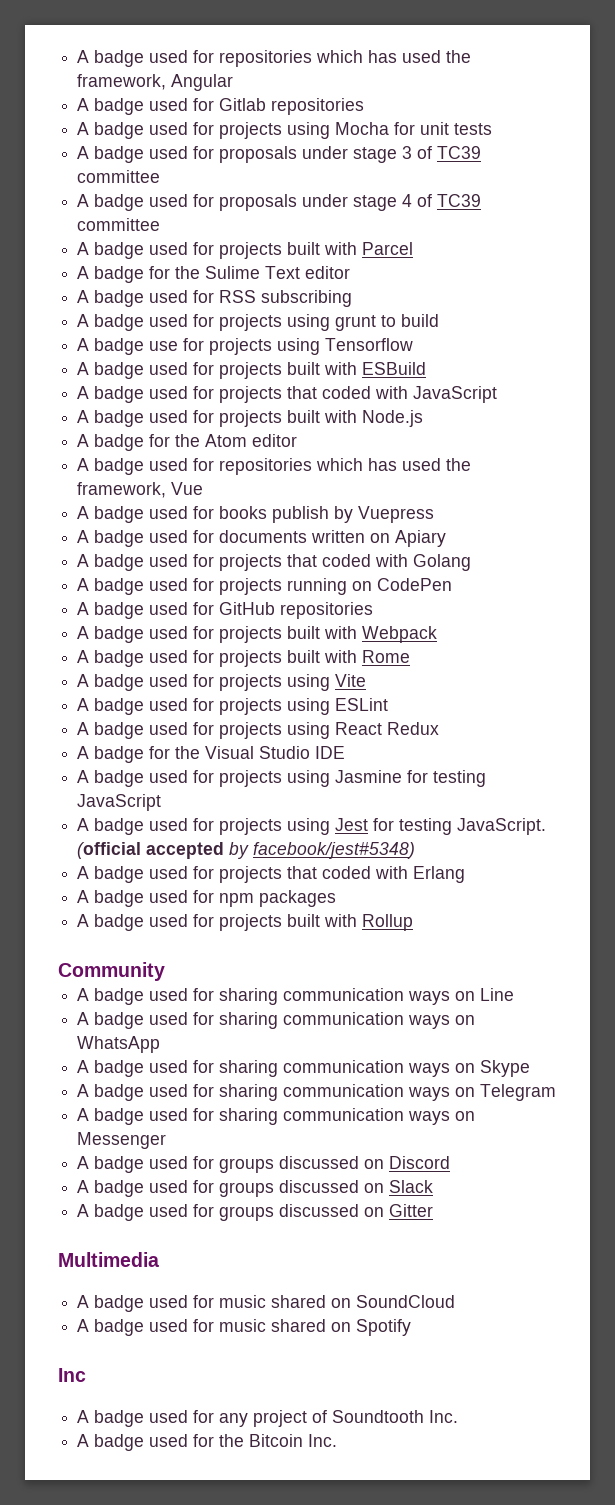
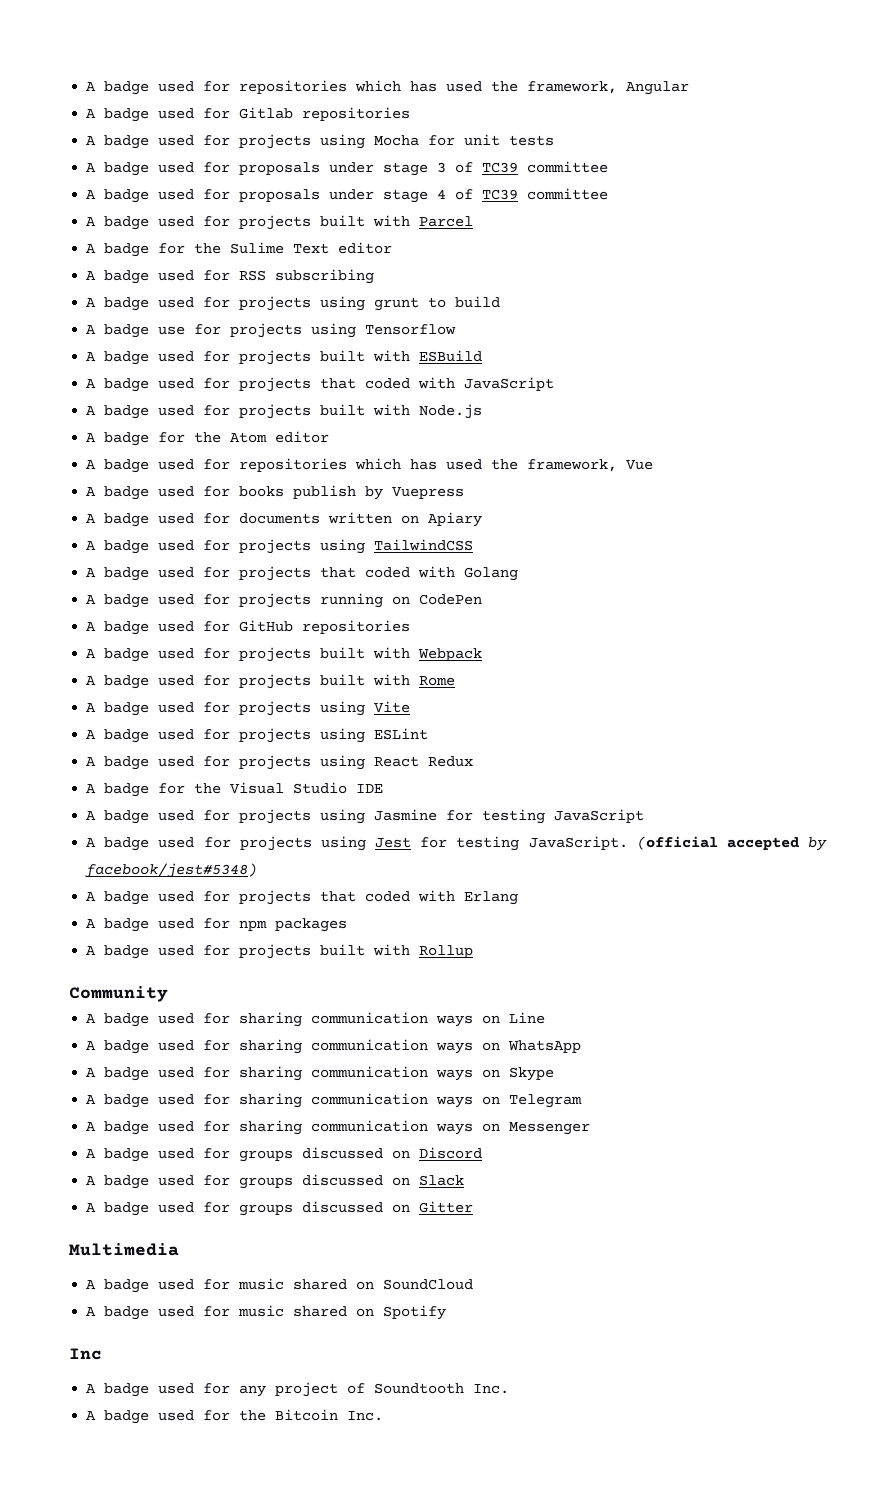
(447, 538) none -> [86,539,474,554] // A badge used for projects using TailwindCSS

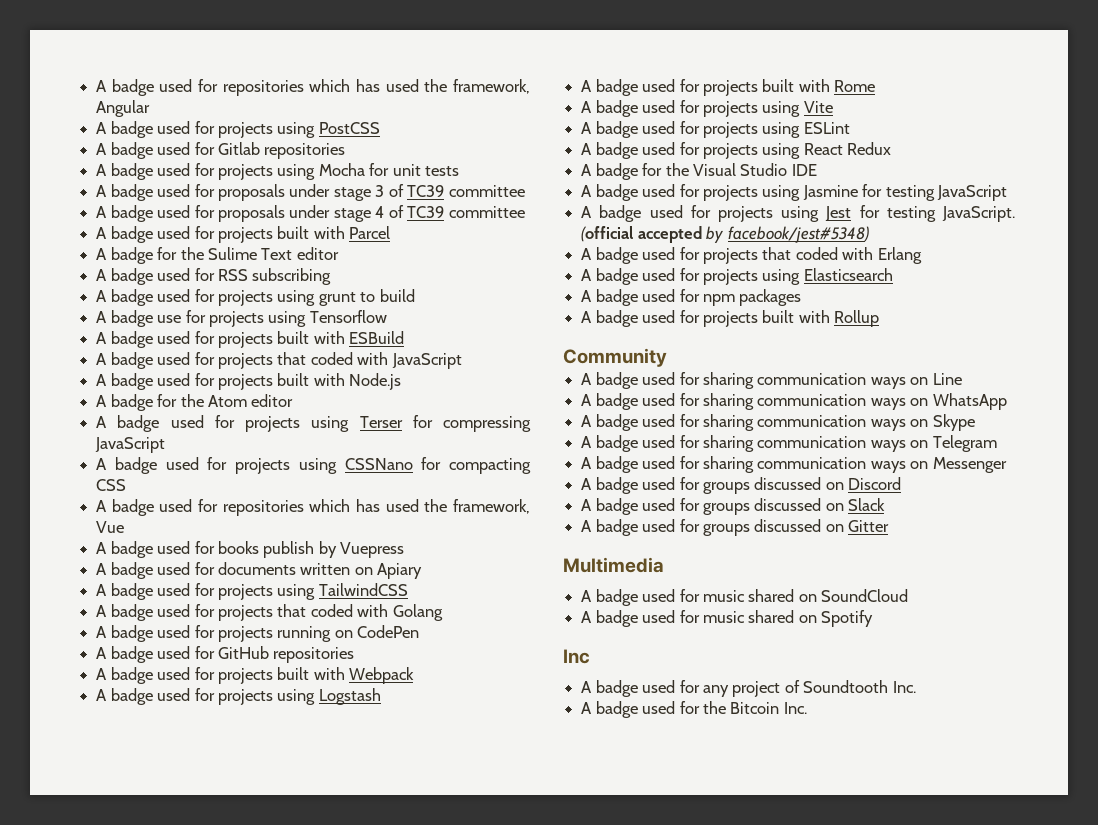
(690, 88) none -> [96,121,380,138] // A badge used for projects using PostCSS
(330, 437) none -> [96,415,531,432] [95,437,166,453] [96,457,531,474] [96,479,127,491] // A badge used for projects using Terser for compressing JavaScript // A badge used for projects using CSSNano for compacting CSS
(483, 654) none -> [96,688,381,705] // A badge used for projects using Logstash
(519, 898) none -> [581,268,893,285] // A badge used for projects using Elasticsearch

